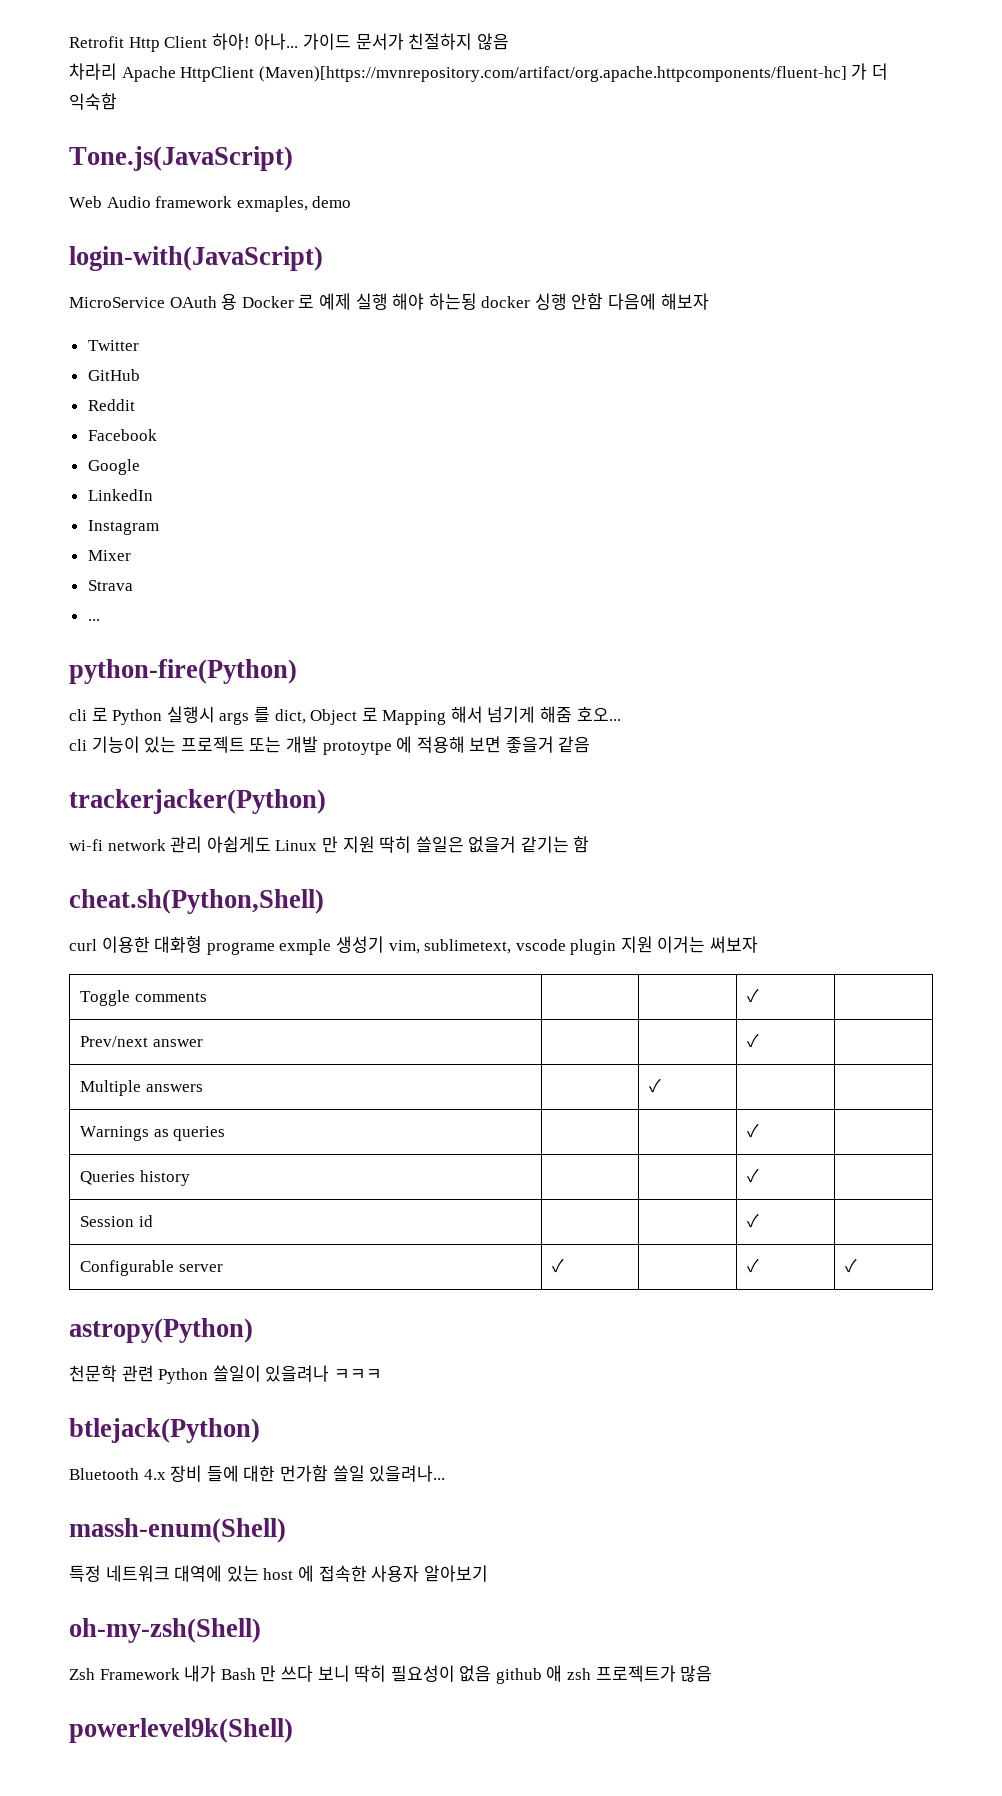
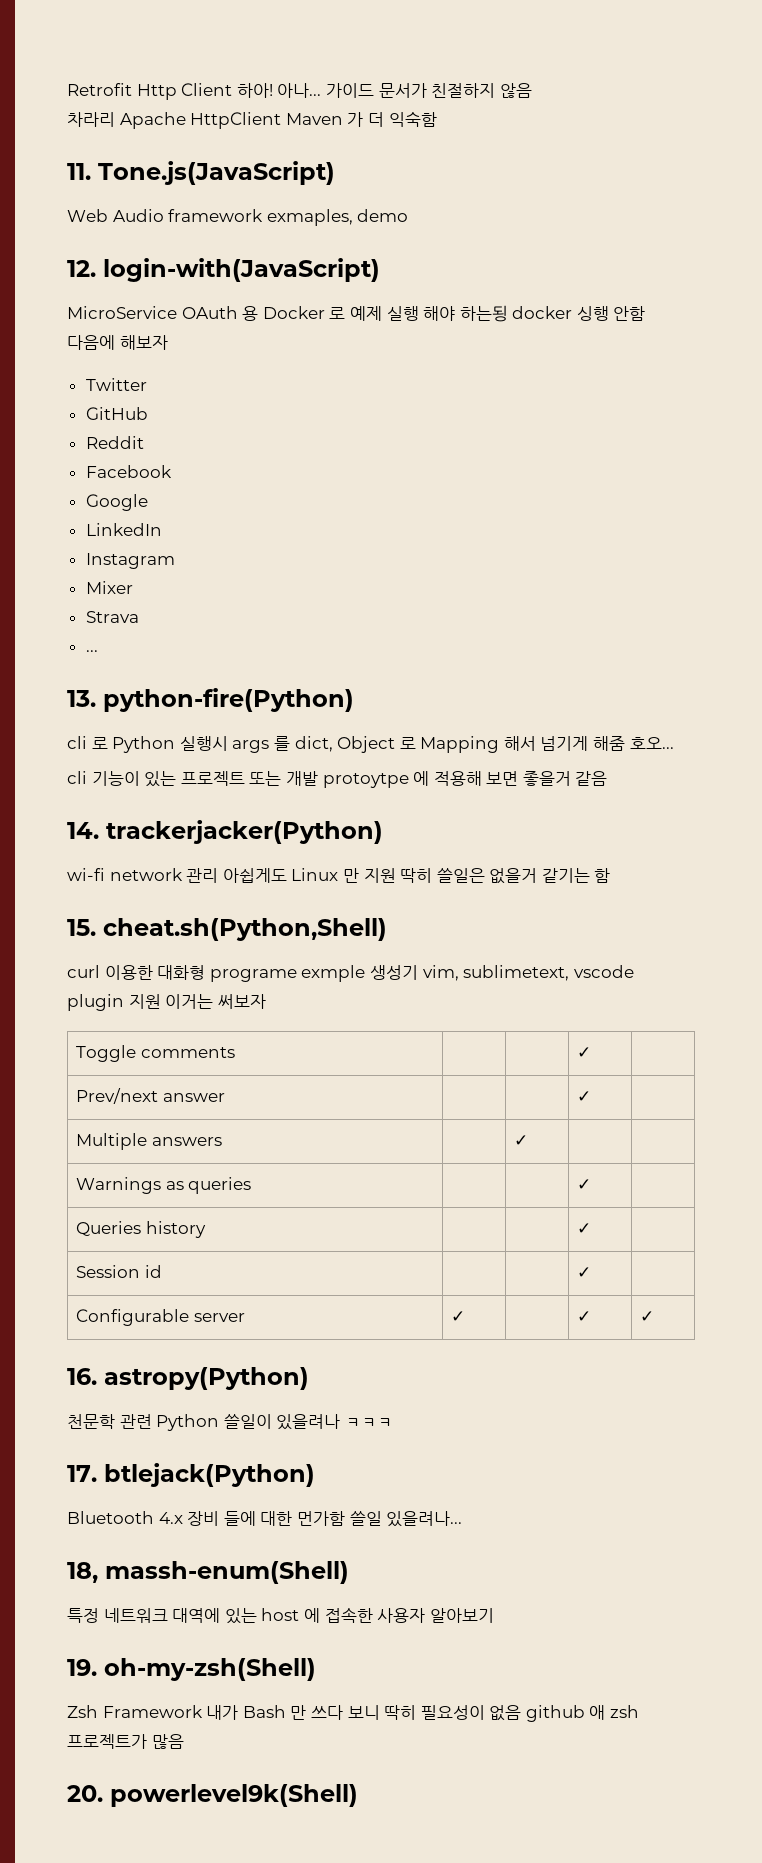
[258,66,847,82] (Maven)[https://mvnrepository.com/artifact/org.apache.httpcomponents/fluent-hc] -> [285,113,343,125] Maven
(117, 101) none -> [67,163,91,180] 11.
(352, 202) none -> [67,260,96,277] 12.
(100, 620) none -> [67,690,96,707] 13.
(591, 744) none -> [67,822,99,839] 14.
(590, 844) none -> [67,919,96,936] 15.
(858, 1265) none -> [67,1368,97,1385] 16.
(382, 1374) none -> [67,1465,97,1482] 17.
(446, 1473) none -> [67,1562,98,1583] 18,
(488, 1573) none -> [67,1659,97,1676] 19.
(713, 1673) none -> [67,1785,103,1802] 20.

